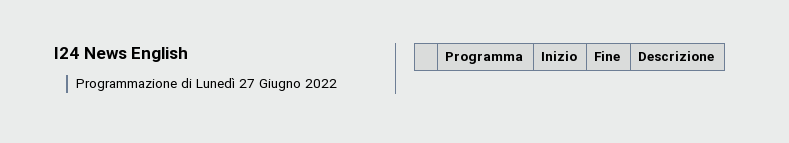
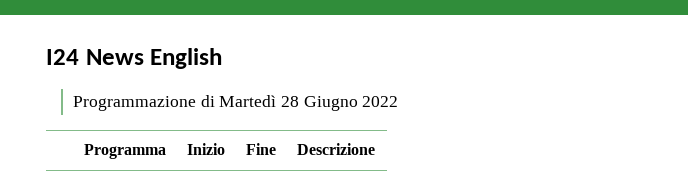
[195,78,255,88] Lunedì 27 -> [219,95,299,107] Martedì 28

